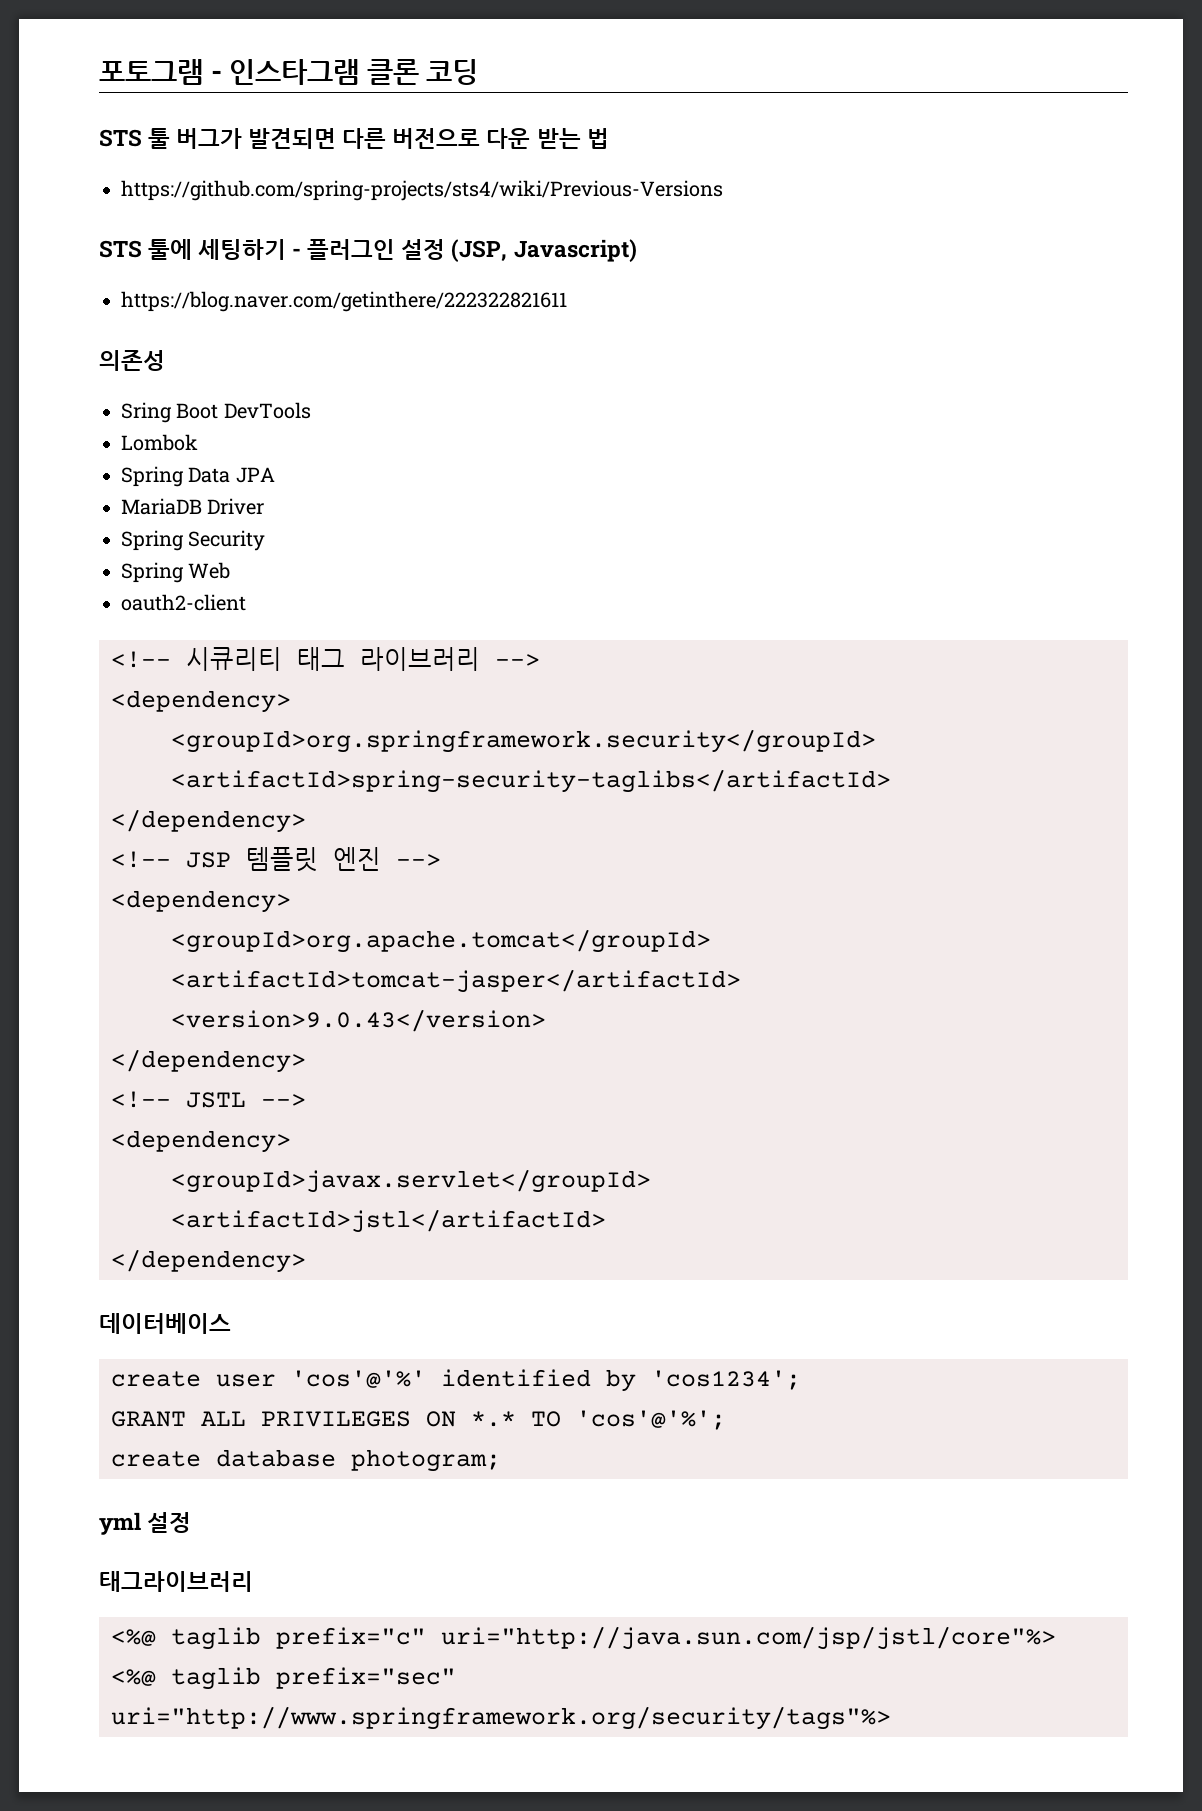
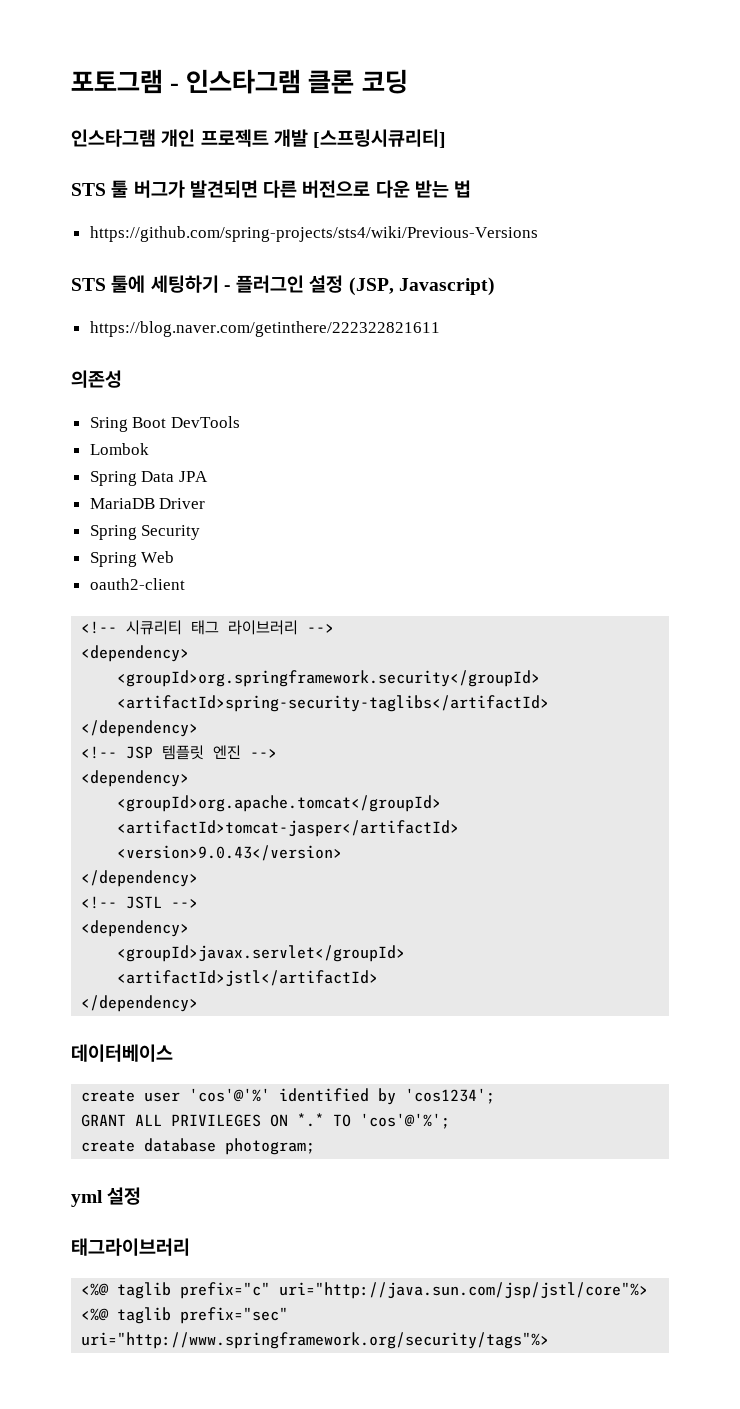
(479, 72) none -> [71,129,447,148] // 인스타그램 개인 프로젝트 개발 [스프링시큐리티]

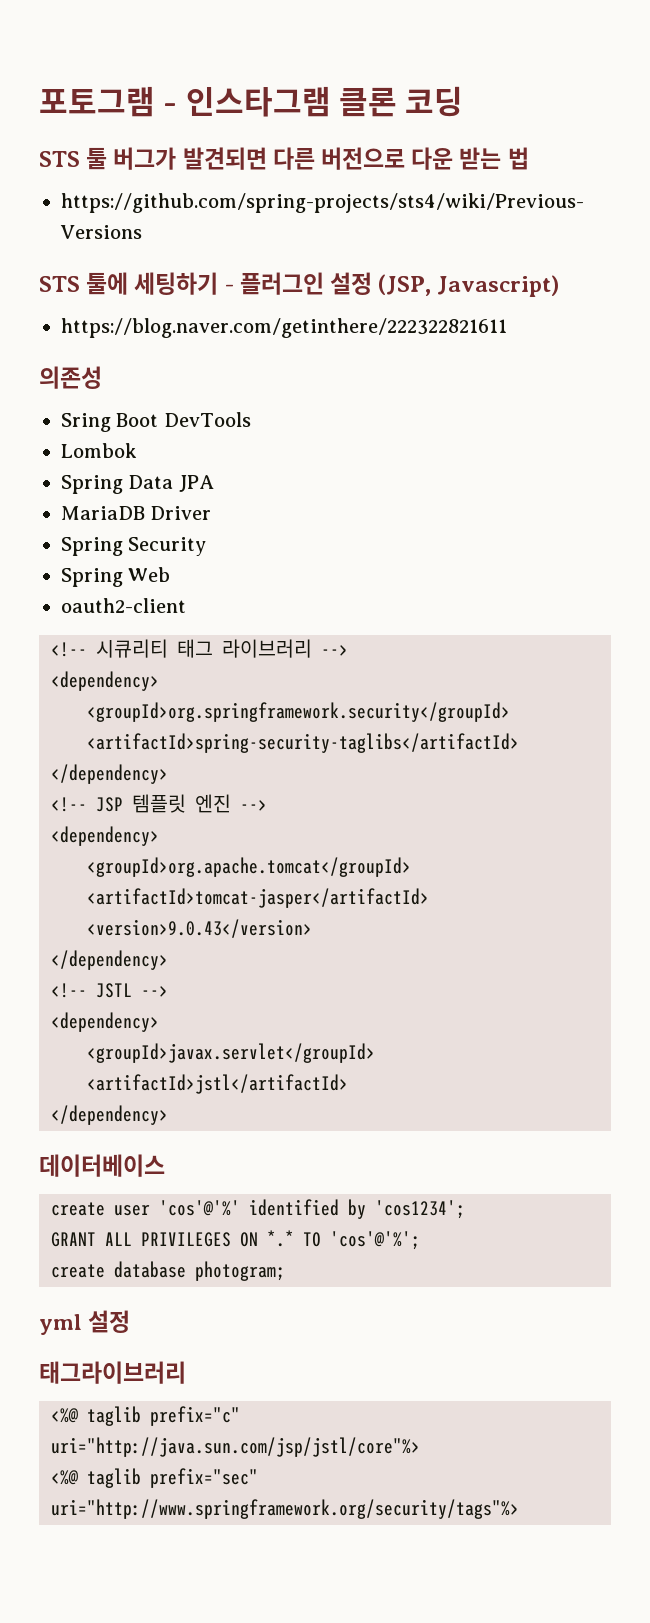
[71,129,447,148] // 인스타그램 개인 프로젝트 개발 [스프링시큐리티] -> (464, 101) none

